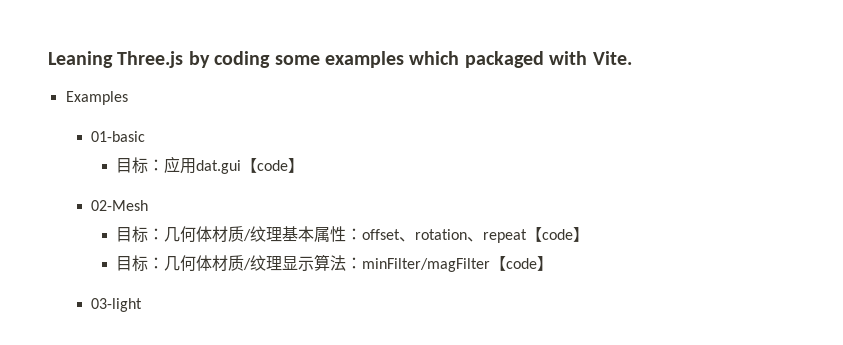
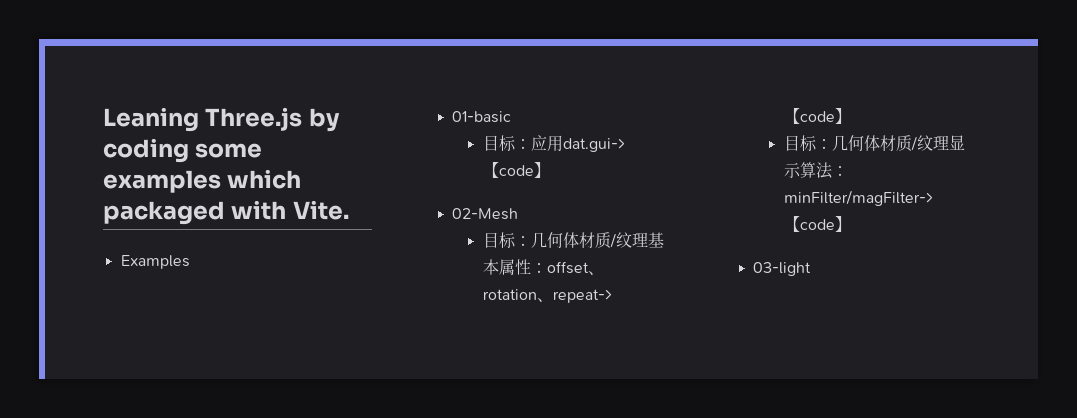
[196,160,242,174] dat.gui -> [562,138,625,152] dat.gui->
[483,229,528,243] repeat -> [552,289,612,303] repeat->
[362,258,491,272] minFilter/magFilter -> [783,190,933,206] minFilter/magFilter->

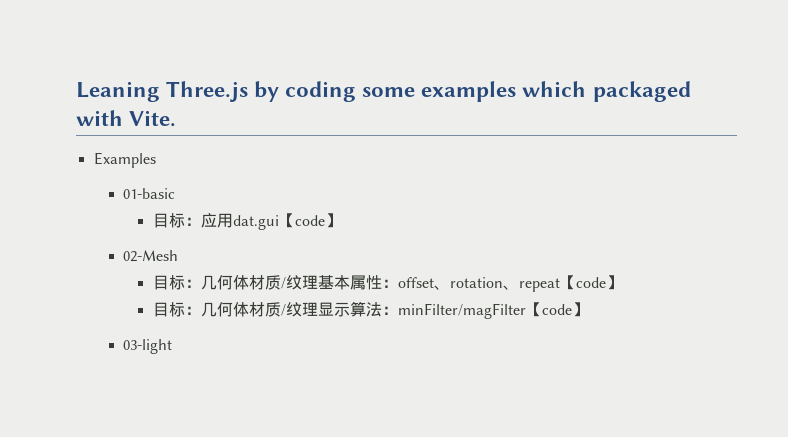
[562,138,625,152] dat.gui-> -> [232,215,279,230] dat.gui
[552,289,612,303] repeat-> -> [518,278,560,292] repeat
[783,190,933,206] minFilter/magFilter-> -> [397,303,526,319] minFilter/magFilter

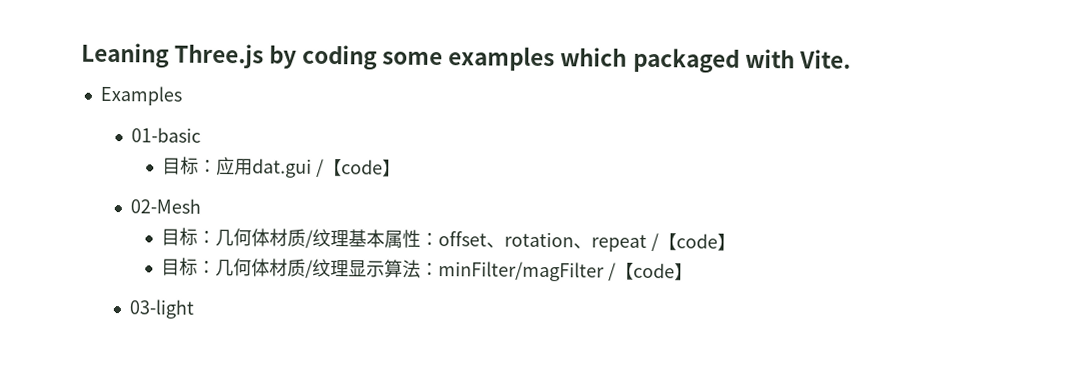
(279, 222) none -> [315,158,324,177] /
(560, 285) none -> [650,233,659,252] /
(526, 311) none -> [607,262,616,281] /

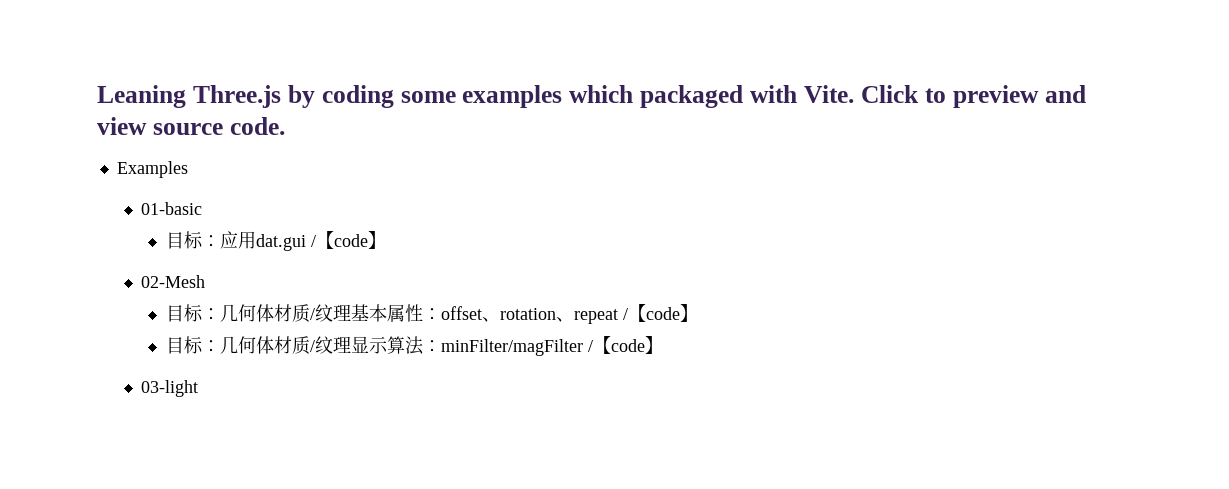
(851, 59) none -> [860,85,1086,108] [97,117,285,135] Click to preview and view source code.

